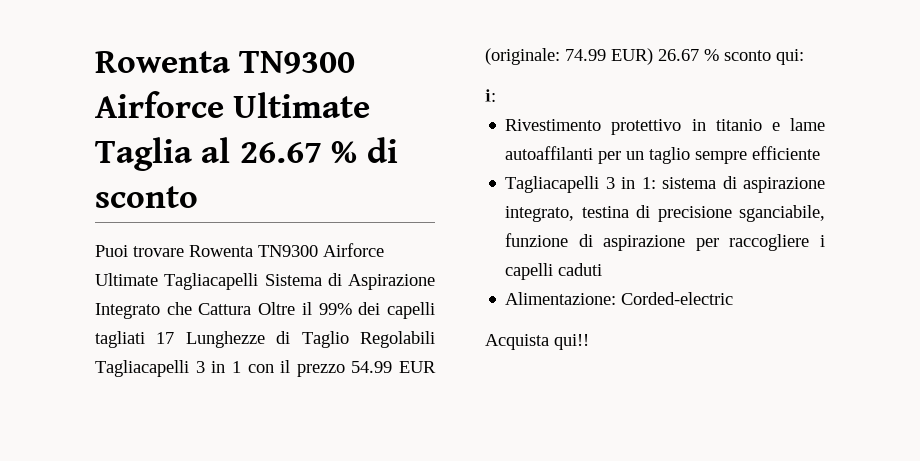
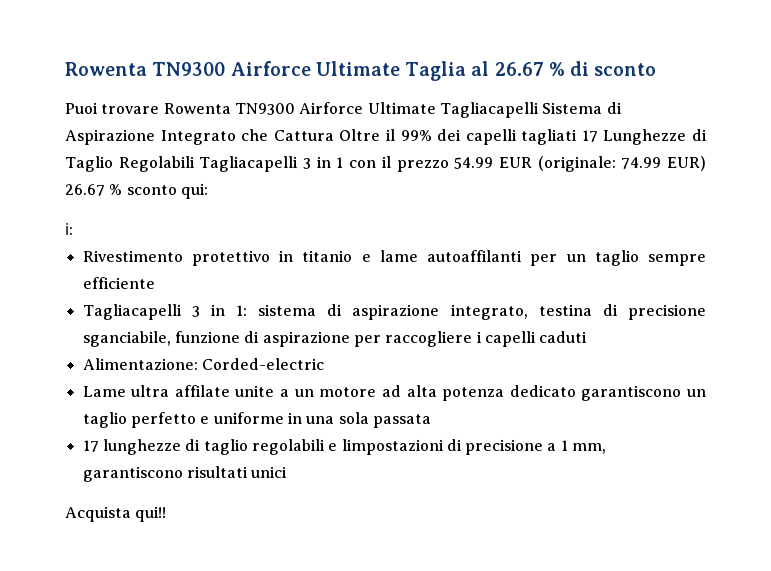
(734, 298) none -> [82,385,706,401] [82,412,431,428] [82,439,607,455] [82,466,288,482] // Lame ultra affilate unite a un motore ad alta potenza dedicato garantiscono un taglio perfetto e uniforme in una sola passata // 17 lunghezze di taglio regolabili e limpostazioni di precisione a 1 mm, garantiscono risultati unici

